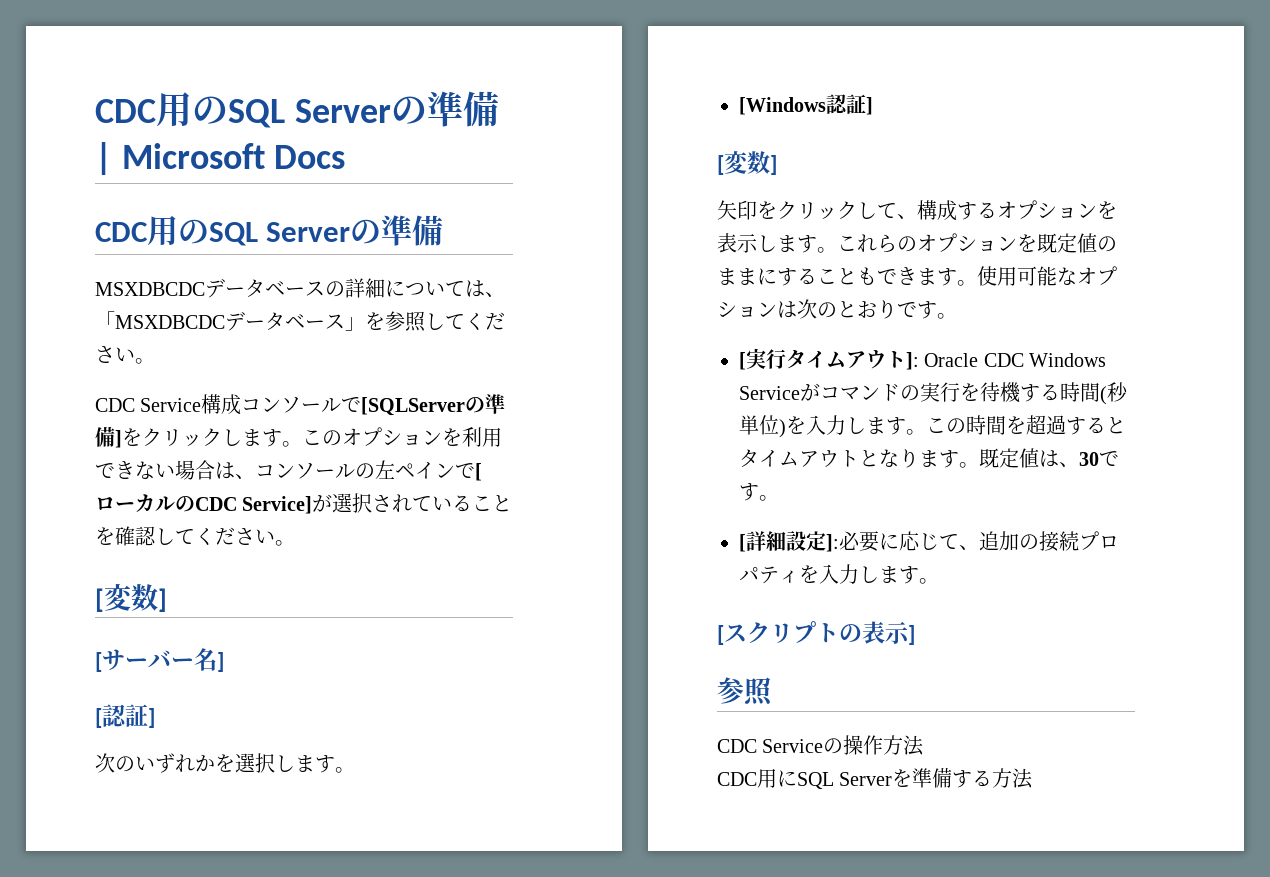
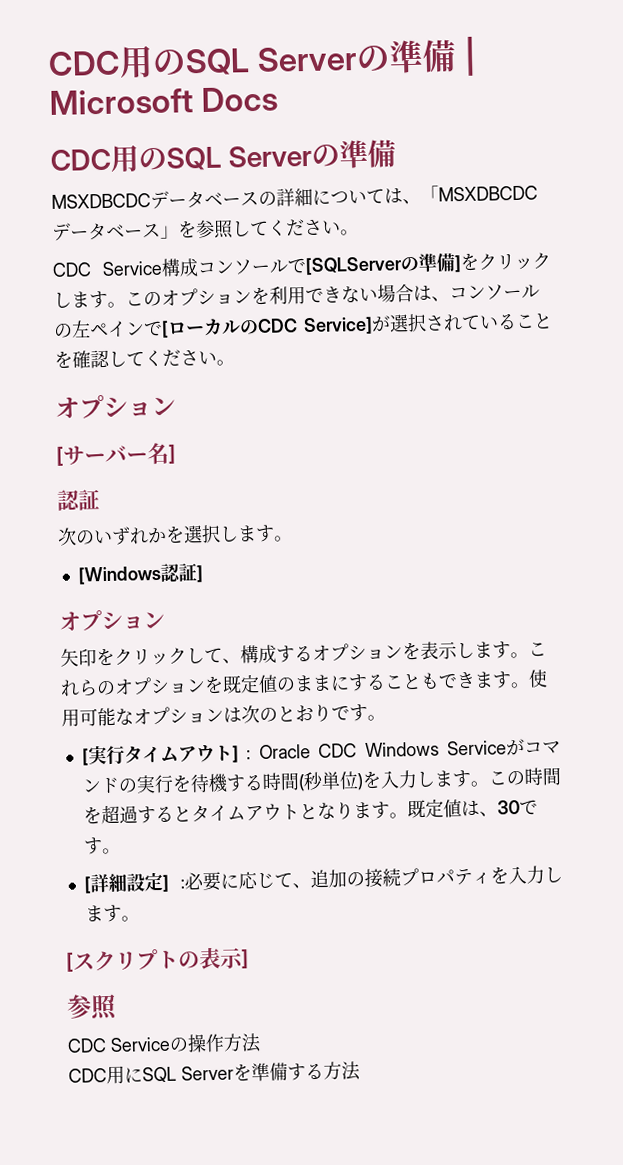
[95,583,167,612] [変数] -> [55,394,176,419] オプション
[95,704,155,728] [認証] -> [57,489,100,511] 認証
[717,151,777,175] [変数] -> [59,610,165,632] オプション
[906,352,919,370] ]: -> [231,745,252,763] ] :
[826,534,839,552] ]: -> [161,874,185,892] ] :

